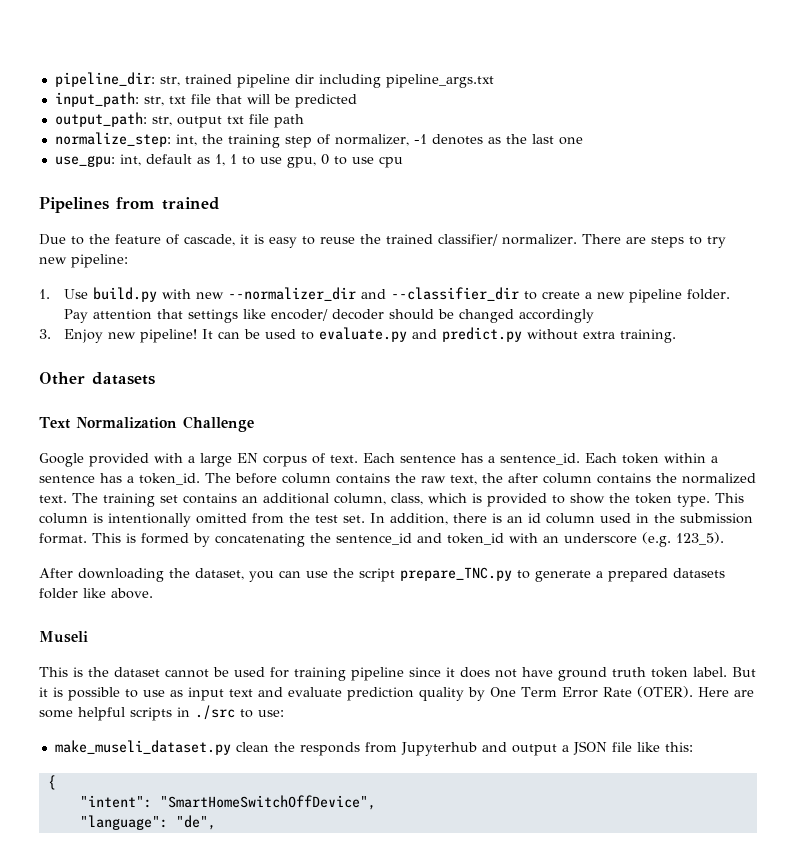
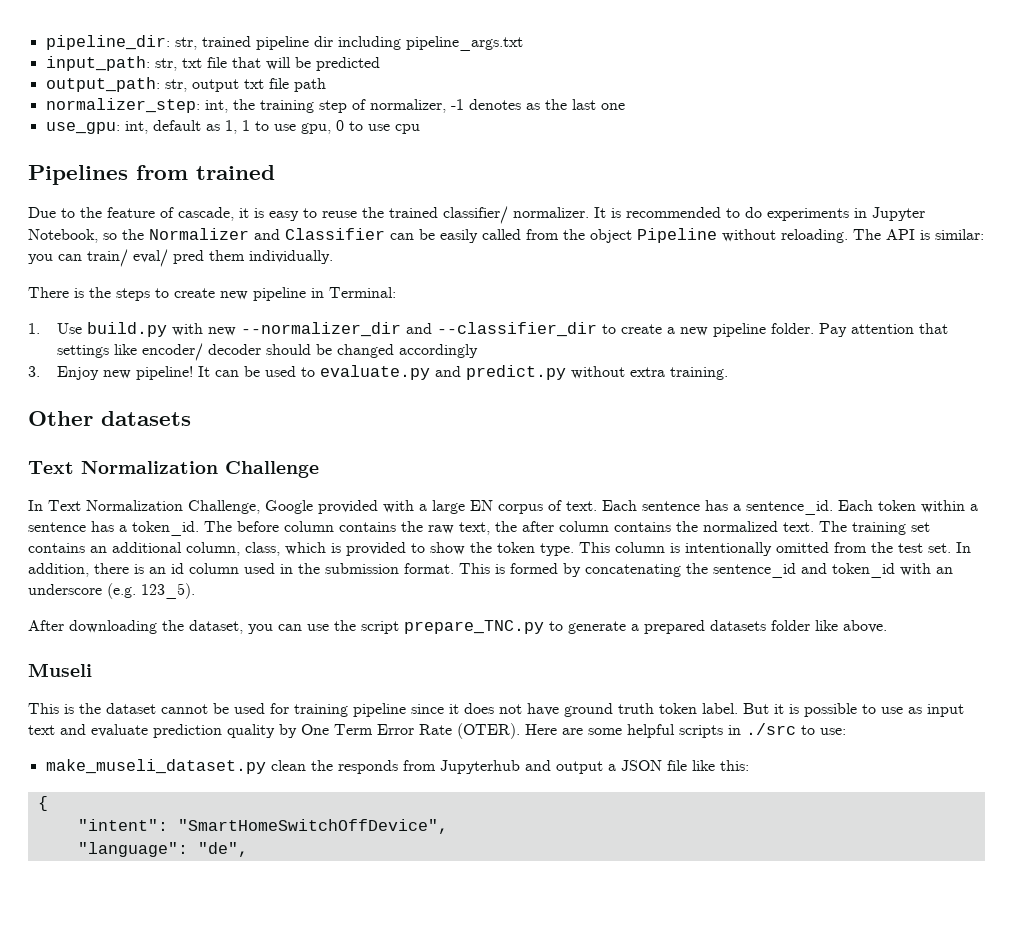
[54,132,171,147] normalize_step: -> [45,98,200,113] normalizer_step:
[582,234,726,248] [39,254,128,268] There are steps to try new pipeline: -> [594,207,925,221] [28,228,984,243] [28,249,333,267] [28,287,396,301] It is recommended to do experiments in Jupyter Notebook, so the Normalizer and Classifier can be easily called from the object Pipeline without reloading. The API is similar: you can train/ eval/ pred them individually. // There is the steps to create new pipeline in Terminal:
(254, 424) none -> [28,500,260,514] In Text Normalization Challenge,

